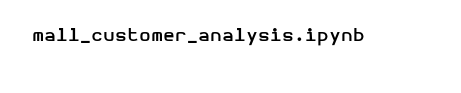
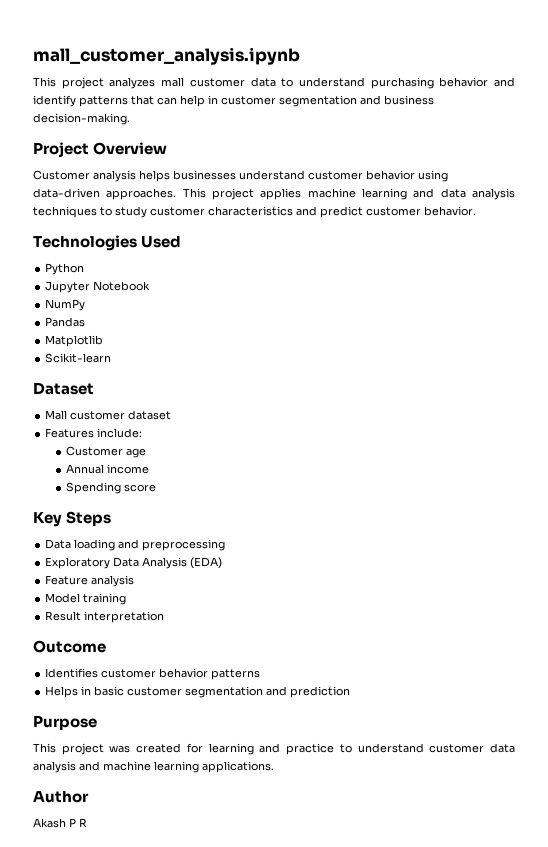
(365, 37) none -> [33,77,515,89] [33,95,434,107] [33,113,130,125] [33,142,168,158] [33,170,448,182] [33,188,515,200] [33,206,476,218] [33,235,182,251] [45,263,85,275] [45,281,151,293] [45,299,86,311] [45,317,86,327] [45,335,104,347] [45,353,112,363] [33,382,94,395] [45,410,172,420] [45,428,143,438] [65,446,146,458] [65,464,149,474] [65,482,156,494] [33,511,112,527] [45,539,226,551] [45,557,223,569] [45,575,135,587] [45,593,127,605] [45,611,165,623] [33,640,106,653] [45,668,261,680] [45,686,351,698] [33,715,97,730] [33,743,515,755] [33,761,274,773] [33,791,89,803] [33,818,87,828] // This project analyzes mall customer data to understand purchasing behavior and identify patterns that can help in customer segmentation and business decision-making. // Project Overview // Customer analysis helps businesses understand customer behavior using data-driven approaches. This project applies machine learning and data analysis techniques to study customer characteristics and predict customer behavior. // Technologies Used // Python // Jupyter Notebook // NumPy // Pandas // Matplotlib // Scikit-learn // Dataset // Mall customer dataset // Features include: // Customer age // Annual income // Spending score // Key Steps // Data loading and preprocessing // Exploratory Data Analysis (EDA) // Feature analysis // Model training // Result interpretation // Outcome // Identifies customer behavior patterns // Helps in basic customer segmentation and prediction // Purpose // This project was created for learning and practice to understand customer data analysis and machine learning applications. // Author // Akash P R

